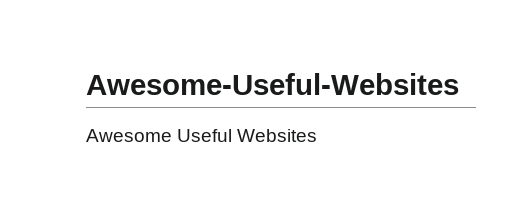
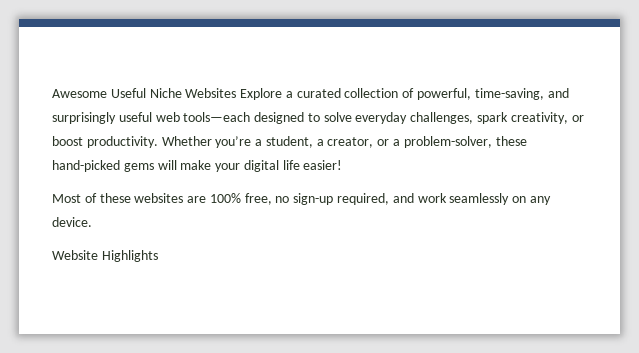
[86,73,459,95] Awesome-Useful-Websites // -> (52, 93) none
[237,129,318,142] Websites -> [149,88,569,100] [52,112,584,124] [52,136,527,148] [52,160,343,172] [52,193,551,205] [52,217,92,227] [52,250,158,262] Niche Websites Explore a curated collection of powerful, time-saving, and surprisingly useful web tools—each designed to solve everyday challenges, spark creativity, or boost productivity. Whether you’re a student, a creator, or a problem-solver, these hand-picked gems will make your digital life easier! // Most of these websites are 100% free, no sign-up required, and work seamlessly on any device. // Website Highlights

